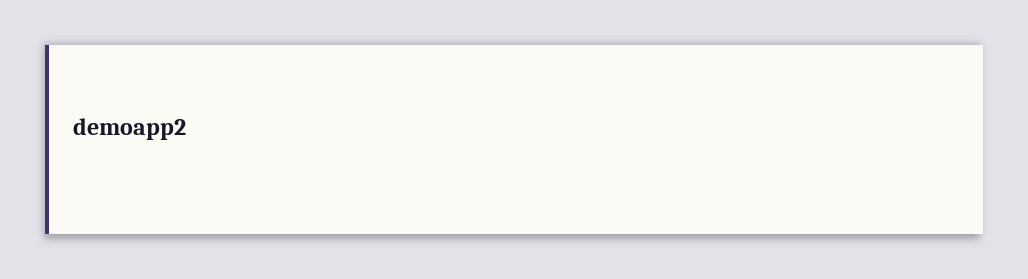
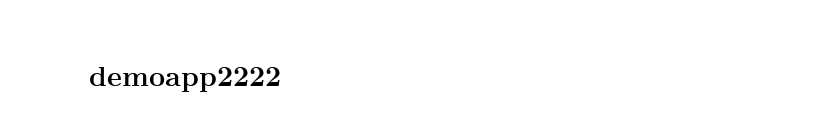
[73,118,186,140] demoapp2 -> [89,67,281,92] demoapp2222

